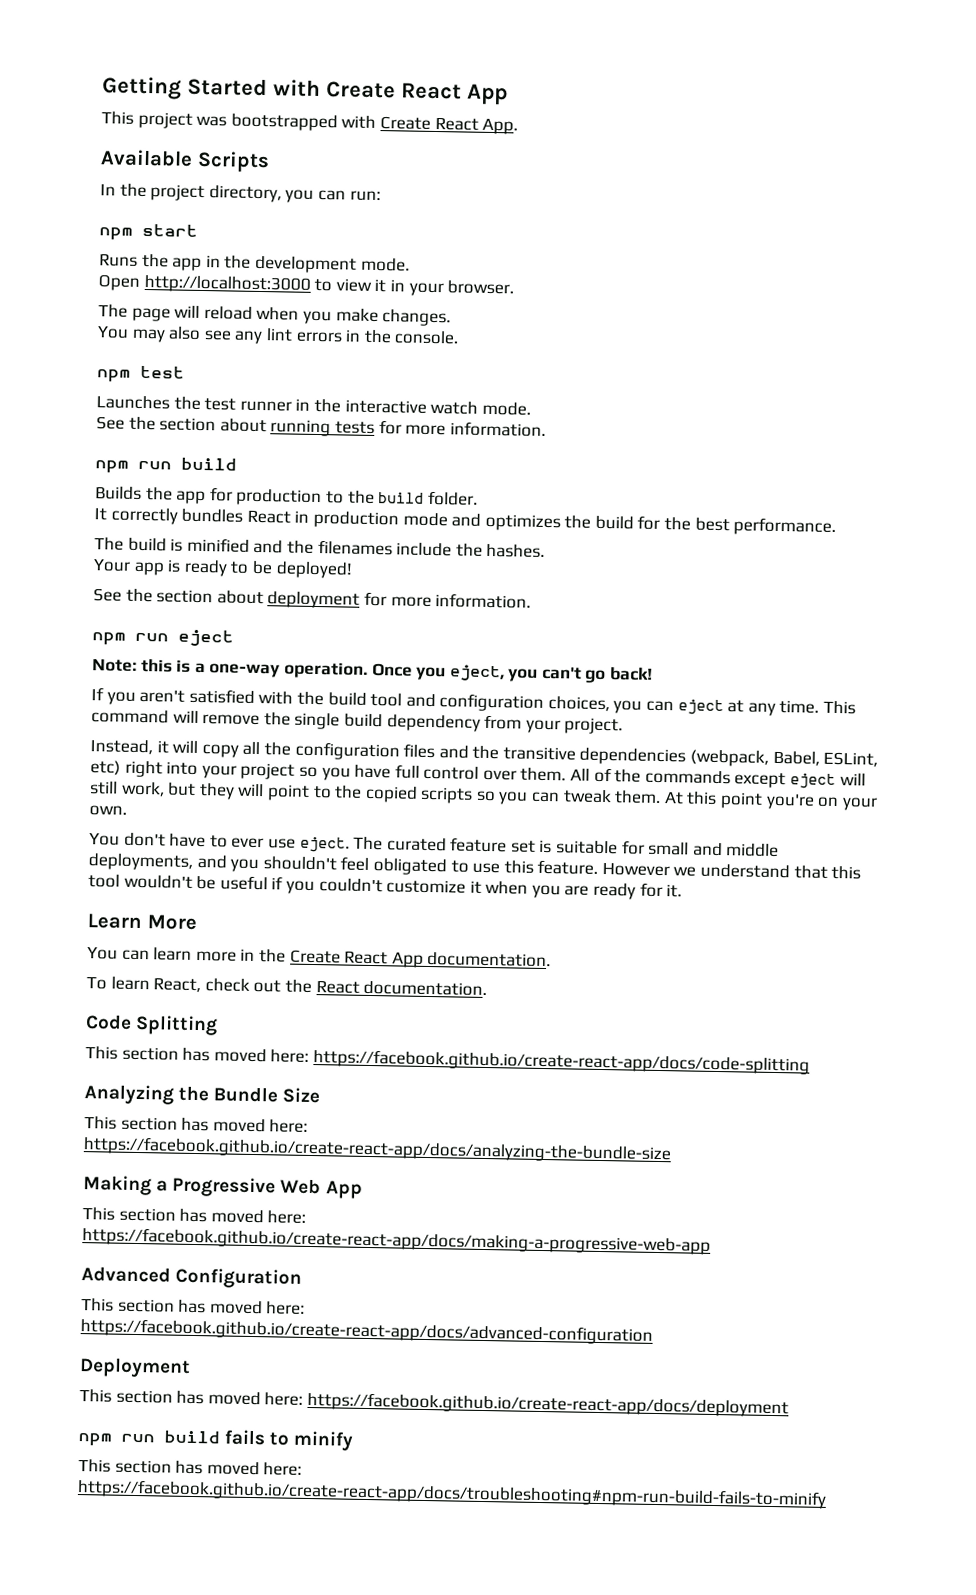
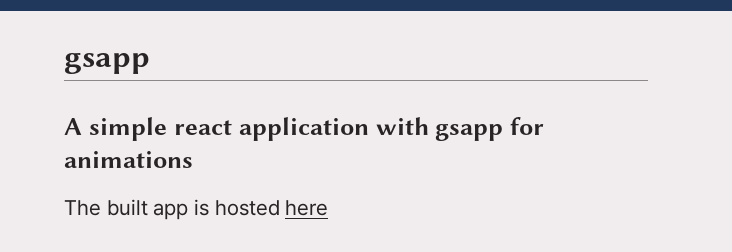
[102,76,508,106] [101,111,519,135] [100,149,270,173] [100,183,381,203] [99,223,198,240] [99,253,410,274] [98,274,515,297] [98,304,452,327] [97,325,460,345] [97,365,185,382] [96,395,531,416] [96,416,546,437] [95,457,237,473] [95,486,478,507] [94,507,837,536] [94,537,546,558] [93,558,353,579] [93,588,532,609] [92,629,234,647] [92,658,654,684] [91,687,857,716] [91,709,624,735] [90,739,879,767] [90,760,866,790] [89,781,878,811] [89,805,127,816] [89,832,780,858] [88,853,862,880] [88,874,683,900] [87,913,197,930] [87,946,552,968] [86,976,488,997] [85,1014,219,1036] [85,1046,810,1075] [84,1084,321,1105] [84,1116,309,1133] [83,1136,672,1164] [83,1175,363,1199] [82,1207,307,1224] [82,1227,711,1255] [81,1266,303,1289] [81,1298,306,1315] [80,1318,653,1345] [79,1357,191,1378] [79,1389,789,1418] [78,1429,355,1451] [78,1459,303,1476] [77,1479,827,1509] Getting Started with Create React App // This project was bootstrapped with Create React App. // Available Scripts // In the project directory, you can run: // npm start // Runs the app in the development mode. // Open http://localhost:3000 to view it in your browser. // The page will reload when you make changes. // You may also see any lint errors in the console. // npm test // Launches the test runner in the interactive watch mode. // See the section about running tests for more information. // npm run build // Builds the app for production to the build folder. // It correctly bundles React in production mode and optimizes the build for the best performance. // The build is minified and the filenames include the hashes. // Your app is ready to be deployed! // See the section about deployment for more information. // npm run eject // Note: this is a one-way operation. Once you eject, you can't go back! // If you aren't satisfied with the build tool and configuration choices, you can eject at any time. This command will remove the single build dependency from your project. // Instead, it will copy all the configuration files and the transitive dependencies (webpack, Babel, ESLint, etc) right into your project so you have full control over them. All of the commands except eject will still work, but they will point to the copied scripts so you can tweak them. At this point you're on your own. // You don't have to ever use eject. The curated feature set is suitable for small and middle deployments, and you shouldn't feel obligated to use this feature. However we understand that this tool wouldn't be useful if you couldn't customize it when you are ready for it. // Learn More // You can learn more in the Create React App documentation. // To learn React, check out the React documentation. // Code Splitting // This section has moved here: https://facebook.github.io/create-react-app/docs/code-splitting // Analyzing the Bundle Size // This section has moved here: https://facebook.github.io/create-react-app/docs/analyzing-the-bundle-size // Making a Progressive Web App // This section has moved here: https://facebook.github.io/create-react-app/docs/making-a-progressive-web-app // Advanced Configuration // This section has moved here: https://facebook.github.io/create-react-app/docs/advanced-configuration // Deployment // This section has moved here: https://facebook.github.io/create-react-app/docs/deployment // npm run build fails to minify // This section has moved here: https://facebook.github.io/create-react-app/docs/troubleshooting#npm-run-build-fails-to-minify -> [64,53,150,74] [64,117,545,141] [64,151,193,168] [64,199,329,220] gsapp // A simple react application with gsapp for animations // The built app is hosted here

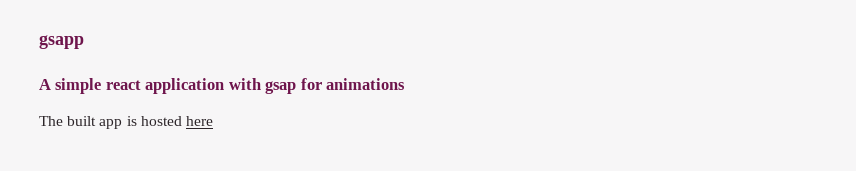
[435,124,504,141] gsapp -> [265,81,297,94] gsap

